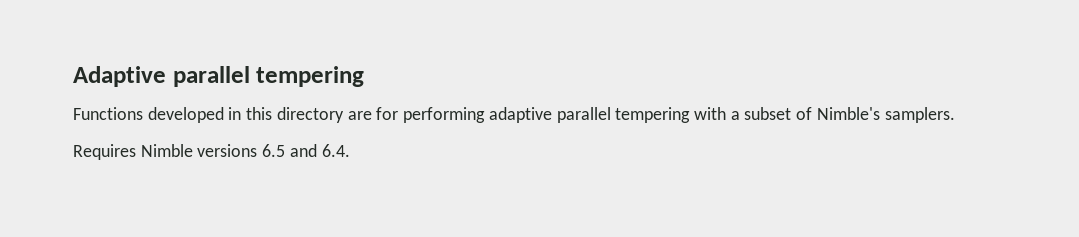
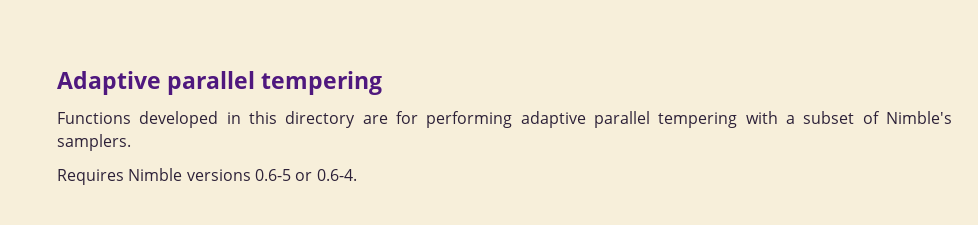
[262,144,350,157] 6.5 and 6.4. -> [254,169,357,181] 0.6-5 or 0.6-4.

